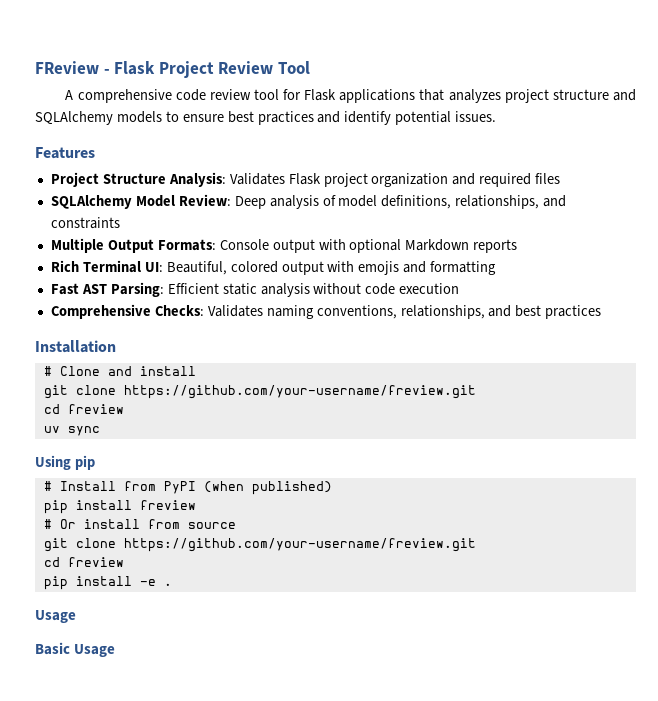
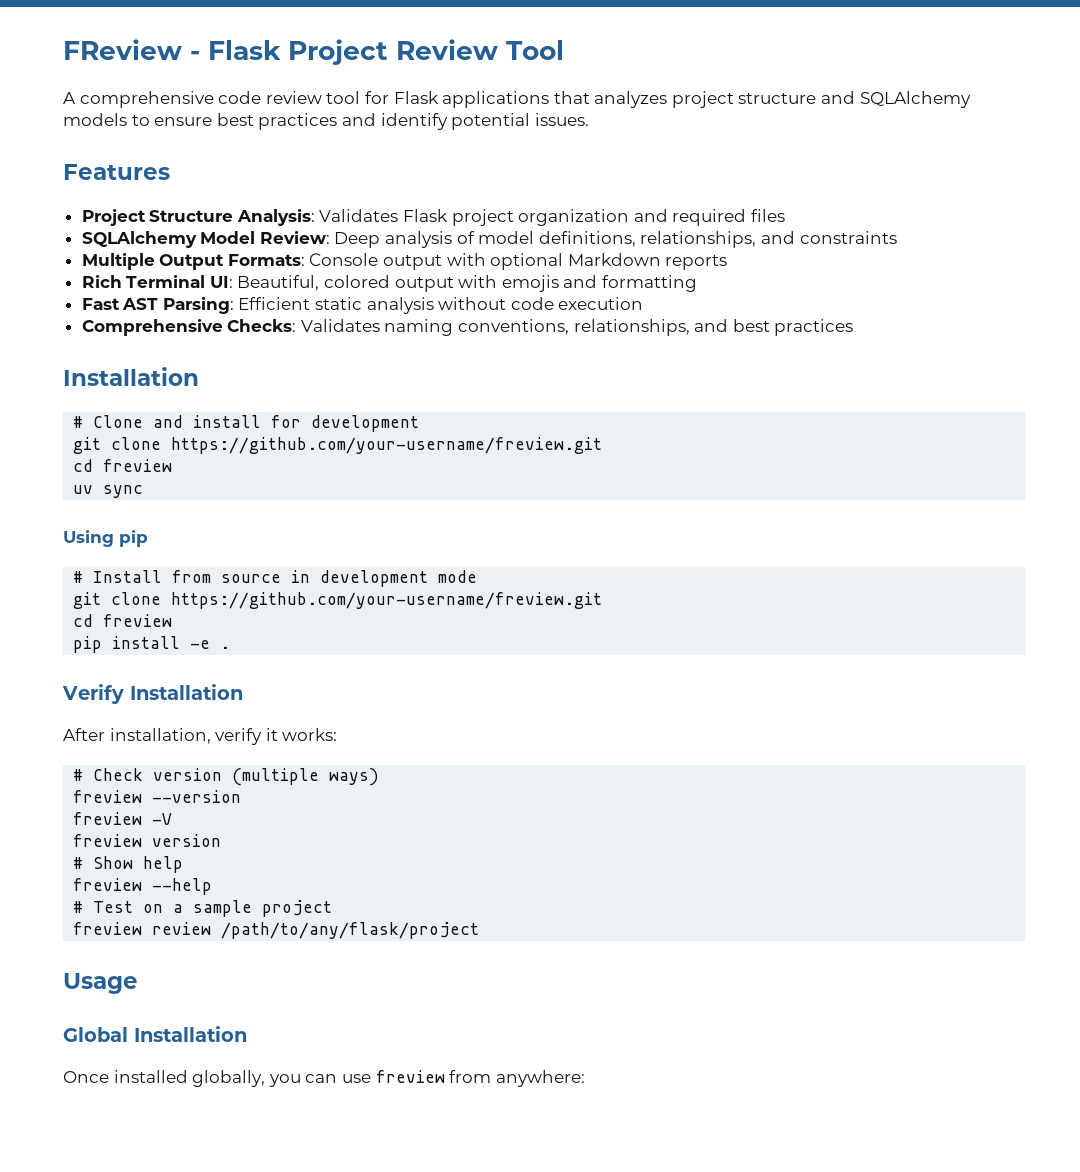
(196, 371) none -> [271,415,420,432] for development
[163,481,332,495] [43,500,196,514] [43,519,236,529] PyPI (when published) // pip install freview // # Or install from source -> [221,570,478,587] source in development mode
[35,610,76,623] [35,642,116,657] Usage // Basic Usage -> [62,684,243,704] [63,728,338,745] [73,768,380,786] [73,790,242,803] [73,812,173,825] [73,834,222,847] [73,856,184,873] [73,878,213,895] [73,900,333,917] [73,922,480,939] [63,973,138,994] [63,1026,247,1042] [63,1070,585,1087] Verify Installation // After installation, verify it works: // # Check version (multiple ways) // freview --version // freview -V // freview version // # Show help // freview --help // # Test on a sample project // freview review /path/to/any/flask/project // Usage // Global Installation // Once installed globally, you can use freview from anywhere:

